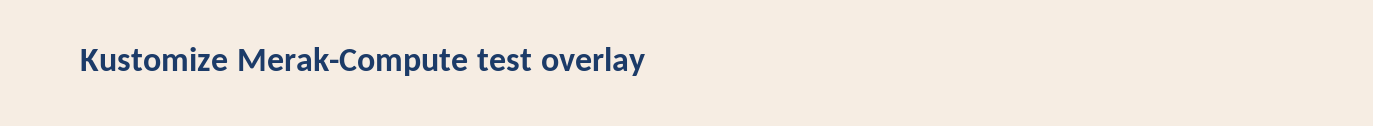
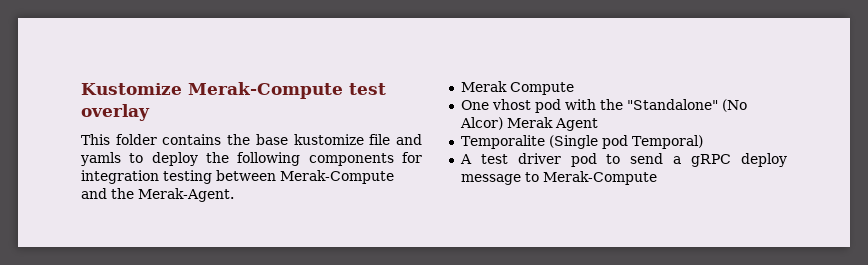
(646, 61) none -> [81,134,423,145] [80,152,422,166] [81,170,394,184] [81,188,234,202] [460,81,574,95] [460,99,747,113] [459,117,598,131] [460,135,703,149] [459,153,787,167] [460,171,657,185] // This folder contains the base kustomize file and yamls to deploy the following components for integration testing between Merak-Compute and the Merak-Agent. // Merak Compute // One vhost pod with the "Standalone" (No Alcor) Merak Agent // Temporalite (Single pod Temporal) // A test driver pod to send a gRPC deploy message to Merak-Compute

